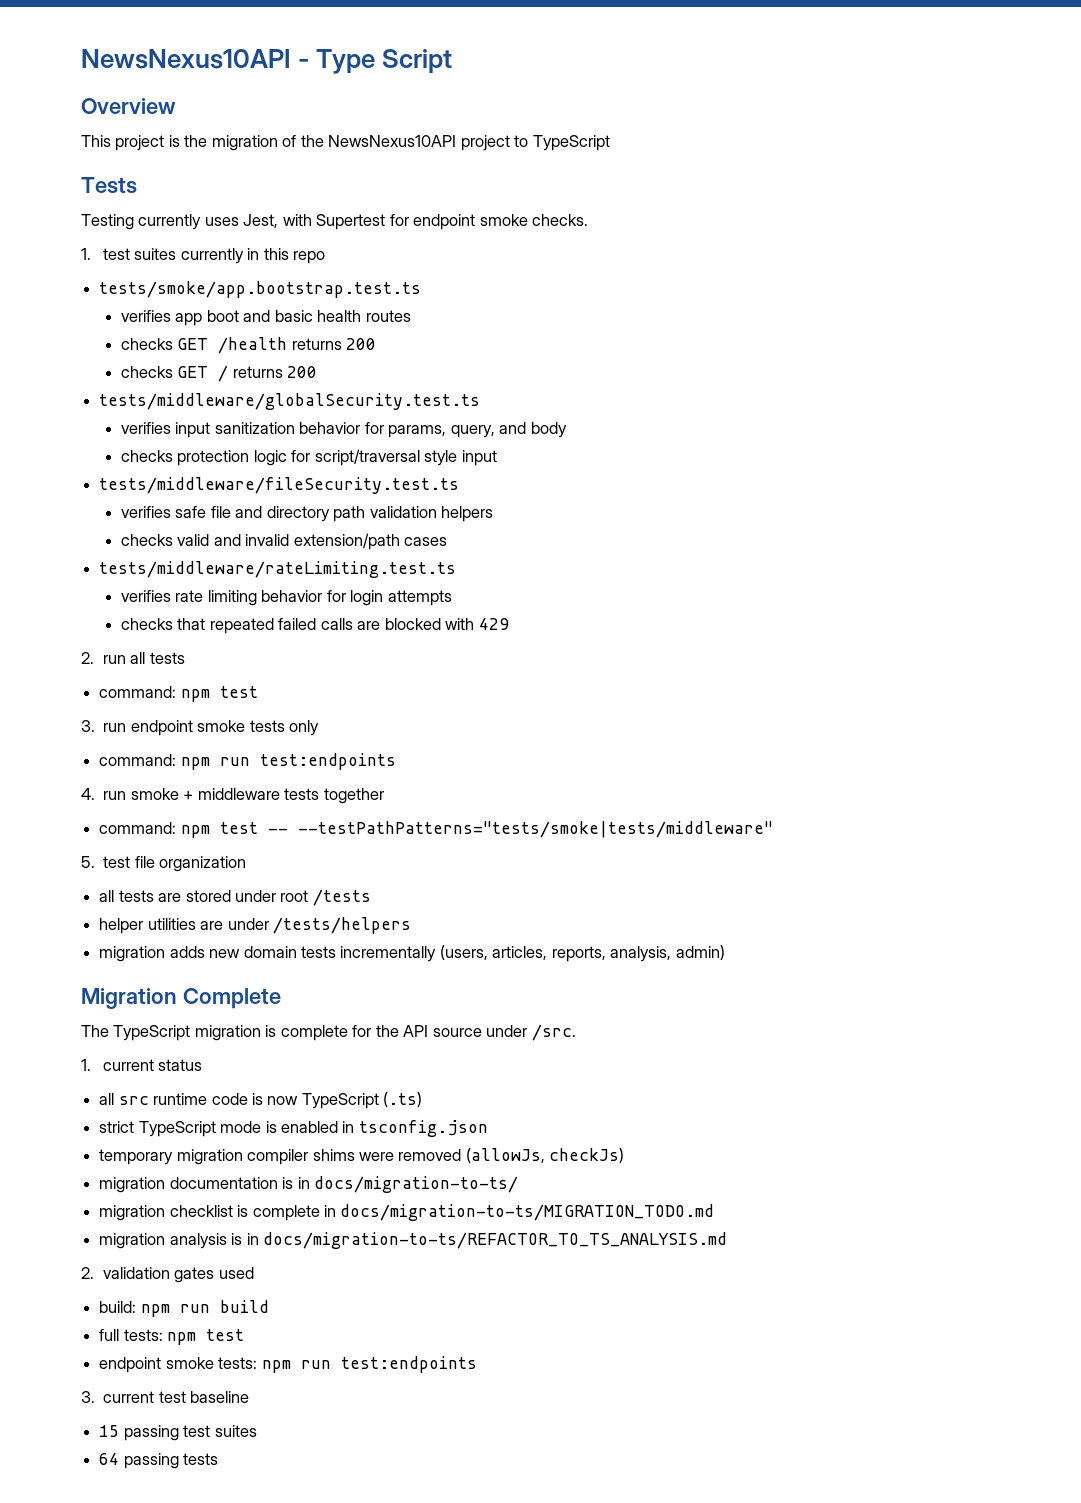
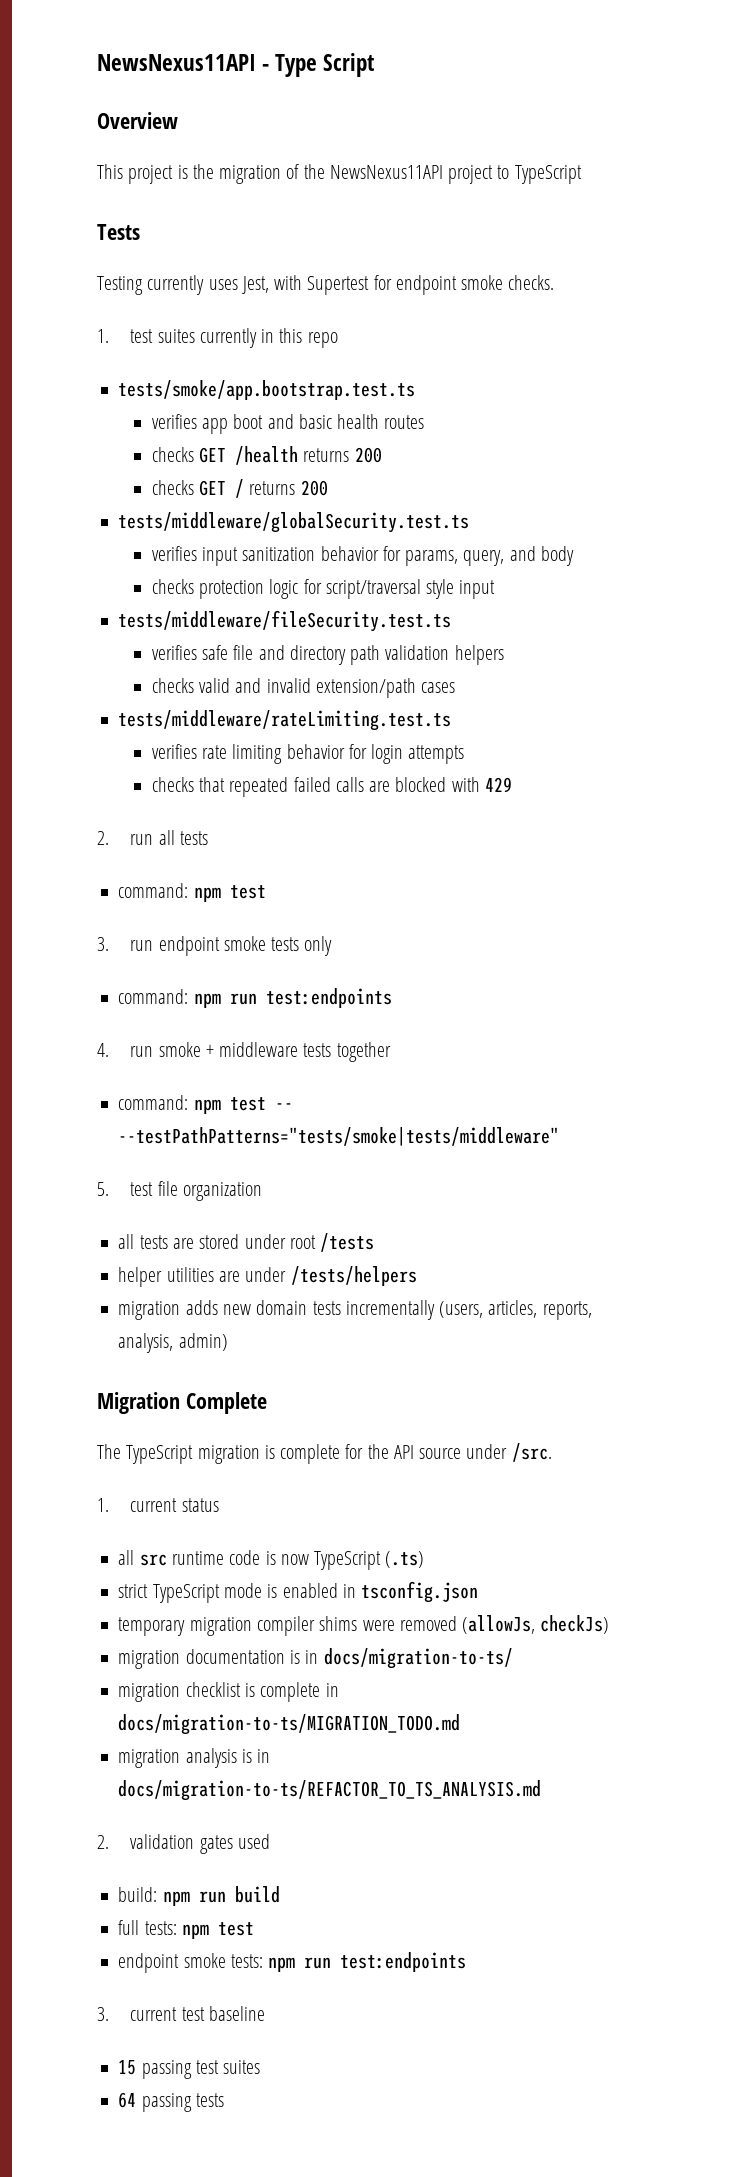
[81,49,291,69] NewsNexus10API -> [97,54,256,71] NewsNexus11API
[328,135,457,147] NewsNexus10API -> [329,165,443,179] NewsNexus11API

